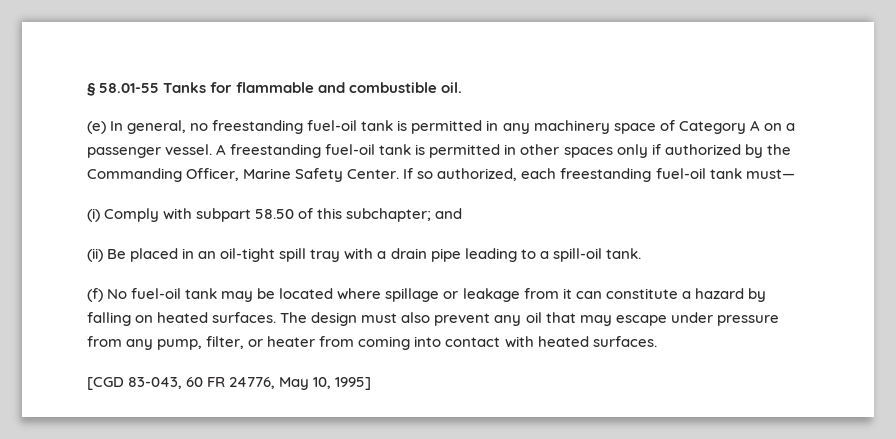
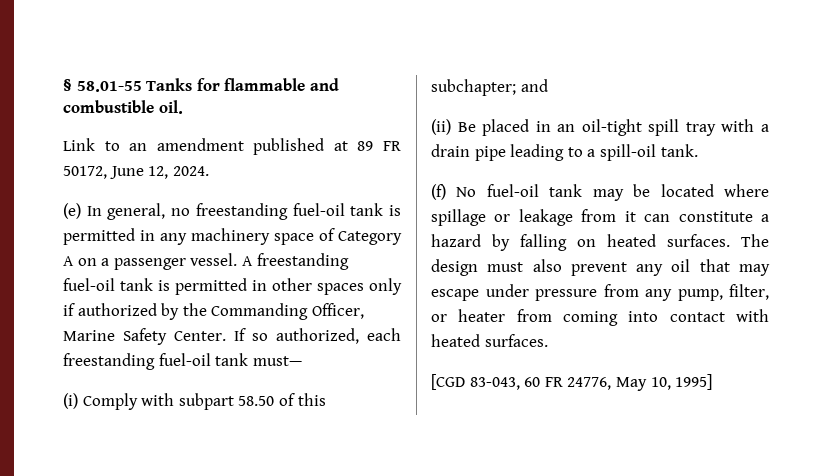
(463, 87) none -> [63,138,401,155] [63,166,209,179] // Link to an amendment published at 89 FR 50172, June 12, 2024.

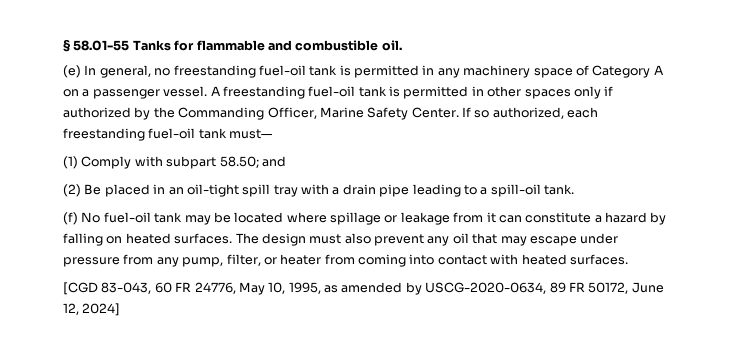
[63,138,401,155] [63,166,209,179] // Link to an amendment published at 89 FR 50172, June 12, 2024. -> (402, 45) none
[63,393,78,409] (i) -> [63,156,78,169] (1)
[238,393,326,406] [431,79,516,96] 58.50 of this subchapter; -> [219,156,259,168] 58.50;
[431,119,451,135] (ii) -> [63,184,81,197] (2)
[675,374,713,390] 1995] -> [288,282,664,295] [63,303,121,316] 1995, as amended by USCG-2020-0634, 89 FR 50172, June 12, 2024]

